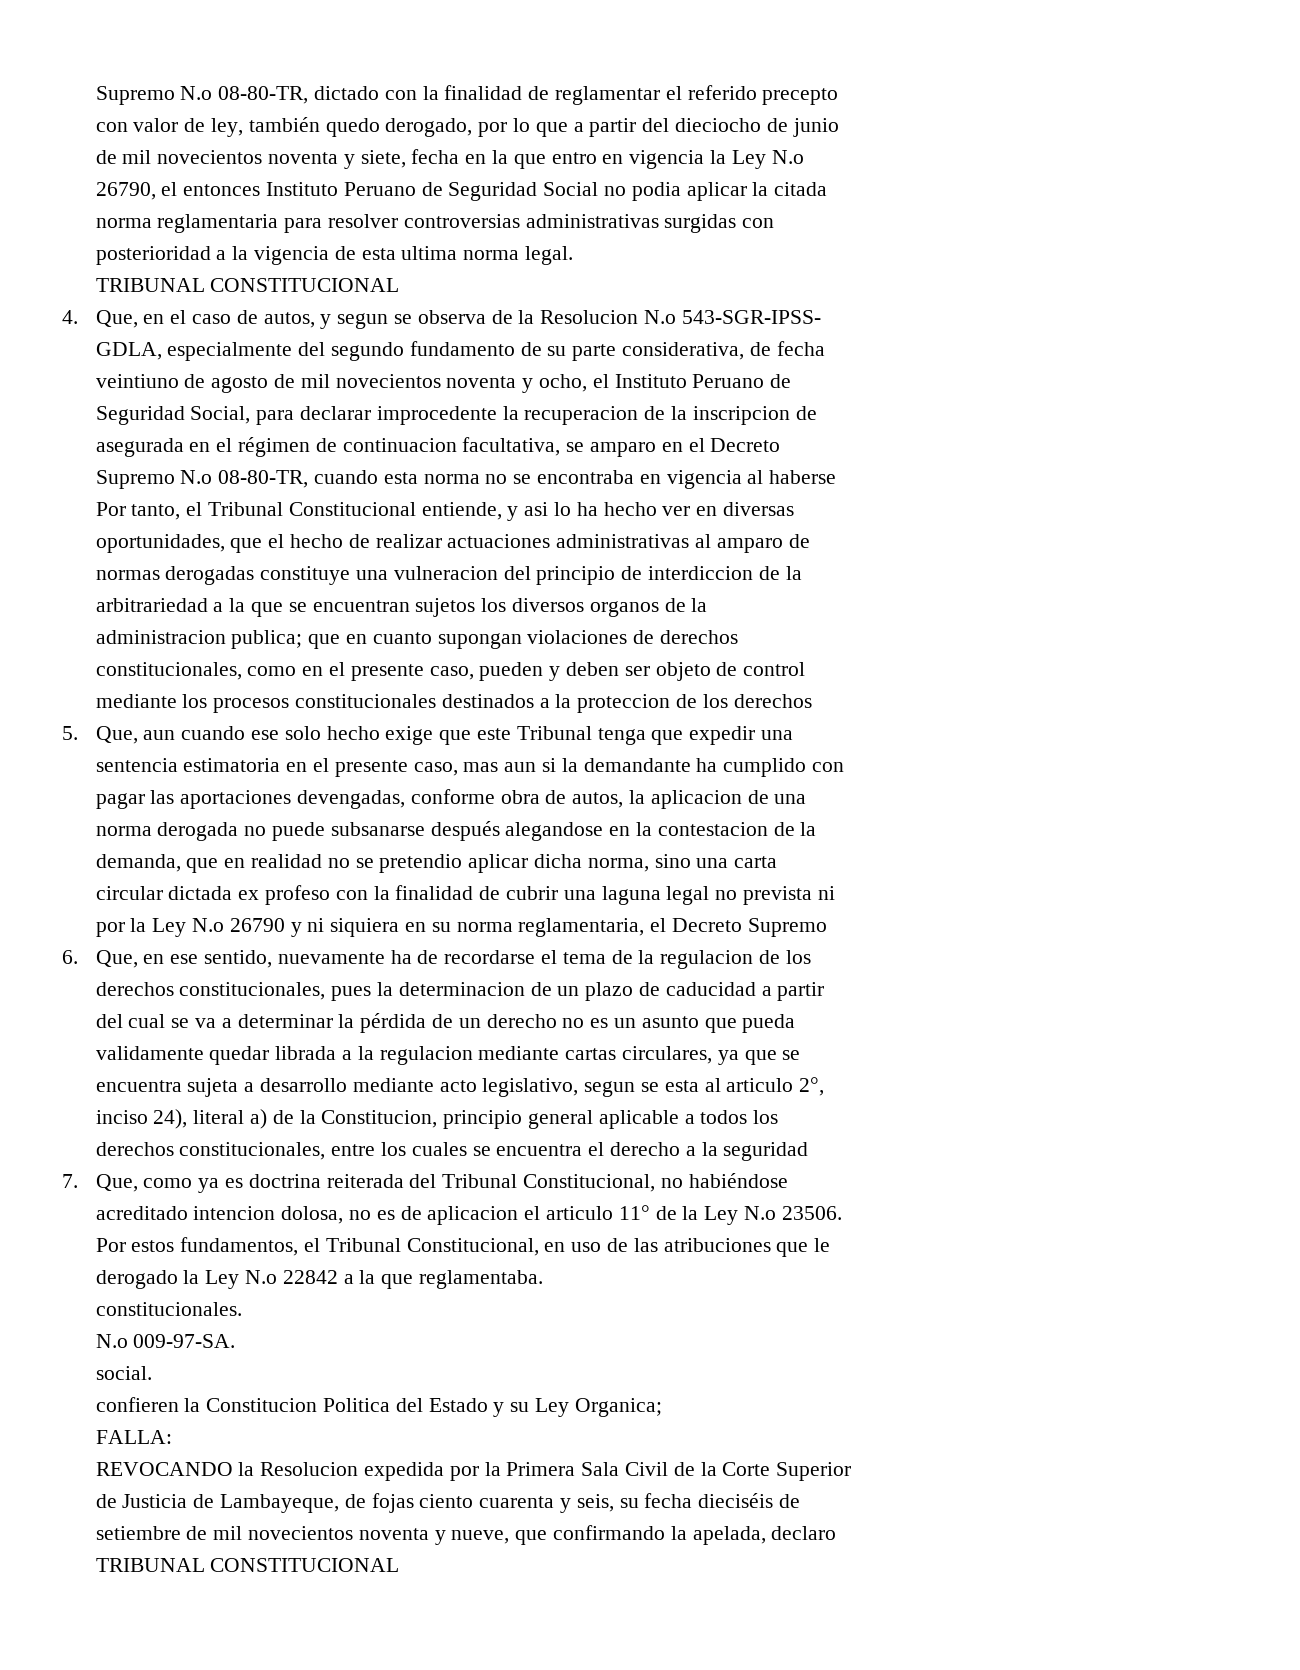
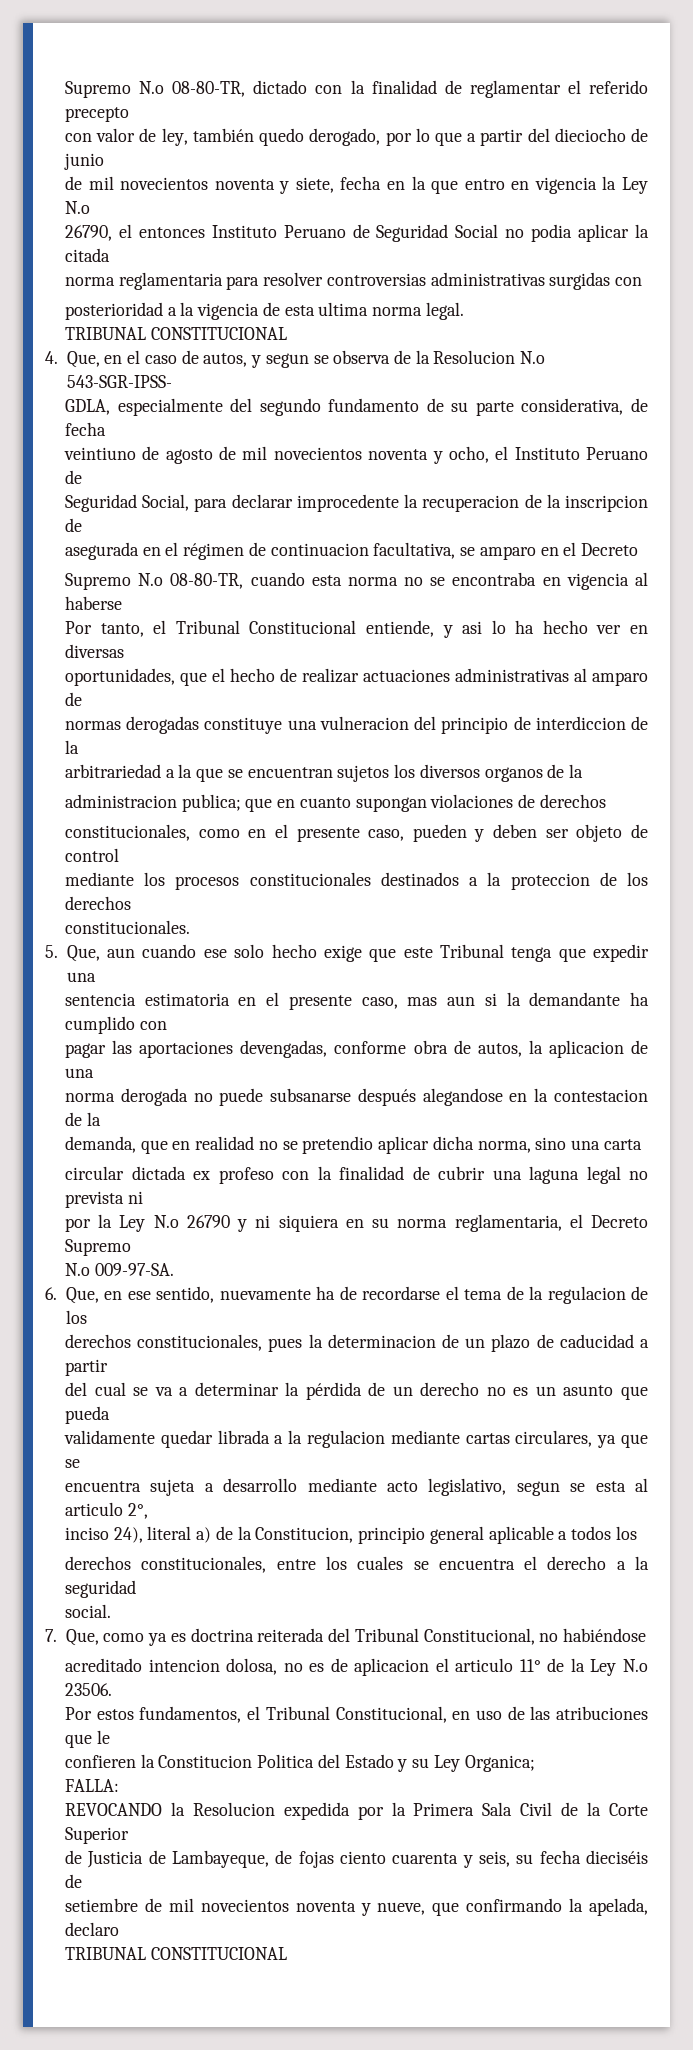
(812, 701) none -> [65,920,191,934] // constitucionales.
(827, 927) none -> [65,1263,174,1276] // N.o 009-97-SA.
(809, 1151) none -> [65,1604,112,1618] // social.
[95,1270,544,1289] [95,1302,242,1316] [95,1334,236,1348] [95,1366,152,1380] // derogado la Ley N.o 22842 a la que reglamentaba. // constitucionales. // N.o 009-97-SA. // social. -> (110, 1737) none

